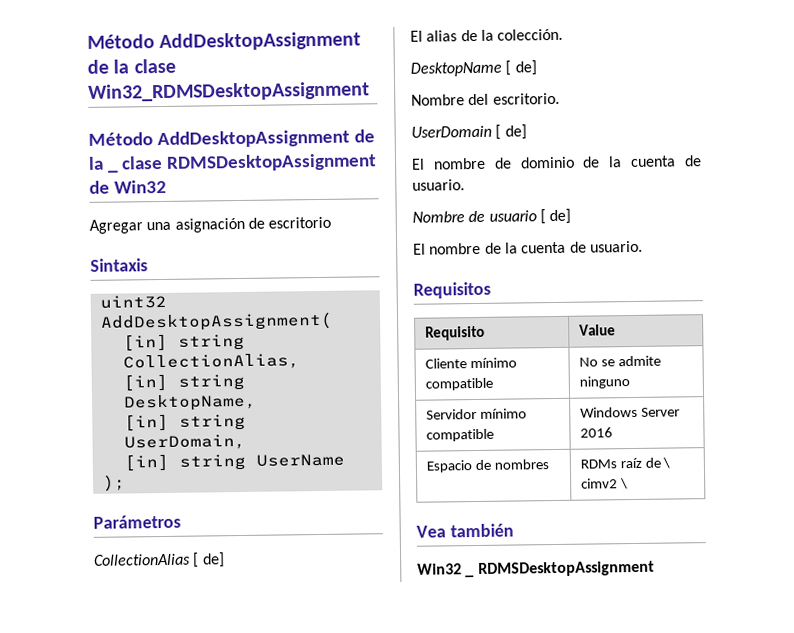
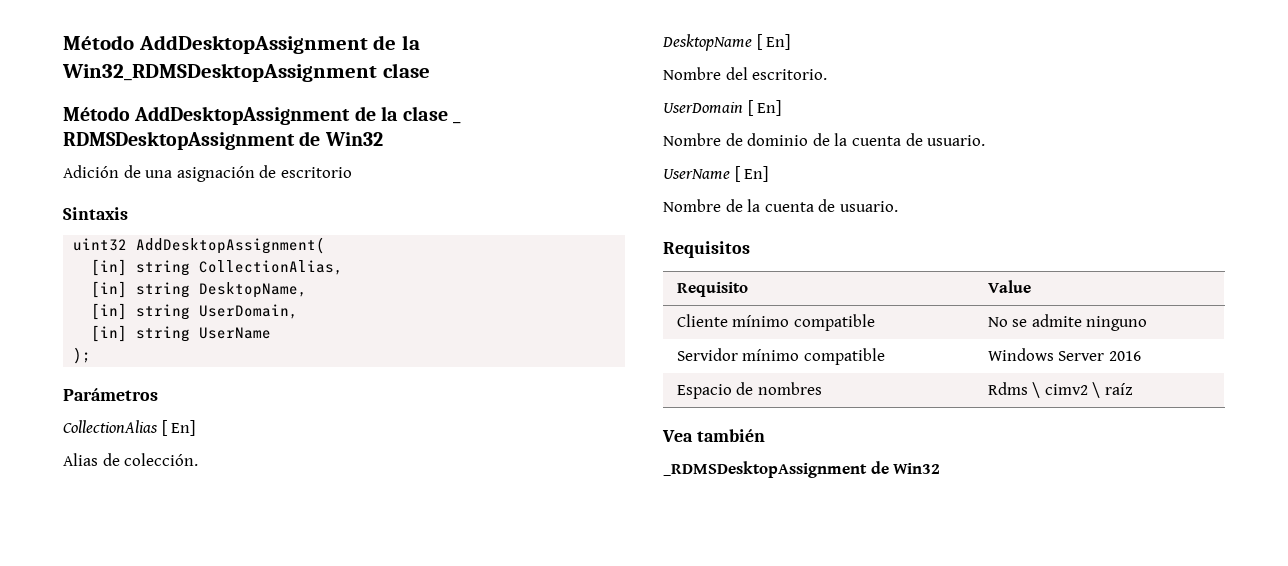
[87,31,362,52] [87,58,176,74] [88,81,370,102] [88,129,375,149] [88,155,163,173] Método AddDesktopAssignment de la clase Win32_RDMSDesktopAssignment // Método AddDesktopAssignment de la _ clase -> [63,35,421,54] [62,63,430,82] [63,106,449,125] [453,121,462,124] Método AddDesktopAssignment de la Win32_RDMSDesktopAssignment clase // Método AddDesktopAssignment de la clase _
[89,219,143,234] Agregar -> [63,165,141,178] Adición de
[201,552,225,568] [410,29,494,42] de] // El alias de la -> [171,420,196,436] [63,453,120,466] En] // Alias de
[514,60,537,76] de] -> [766,34,791,50] En]
[504,124,527,140] [411,157,486,170] de] // El nombre -> [757,100,782,116] [663,133,721,146] En] // Nombre
[412,208,572,225] [413,242,502,255] // Nombre de usuario [ de] // El nombre de -> [663,166,769,182] [663,199,743,212] // UserName [ En] // Nombre de
[579,457,661,469] RDMs raíz de -> [987,382,1028,395] Rdms
(628, 484) none -> [1104,383,1133,395] raíz
[417,560,655,578] Win32 _ RDMSDesktopAssignment -> [663,461,941,478] _RDMSDesktopAssignment de Win32

